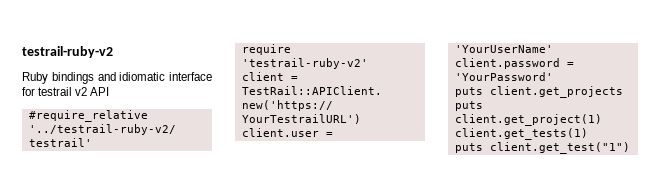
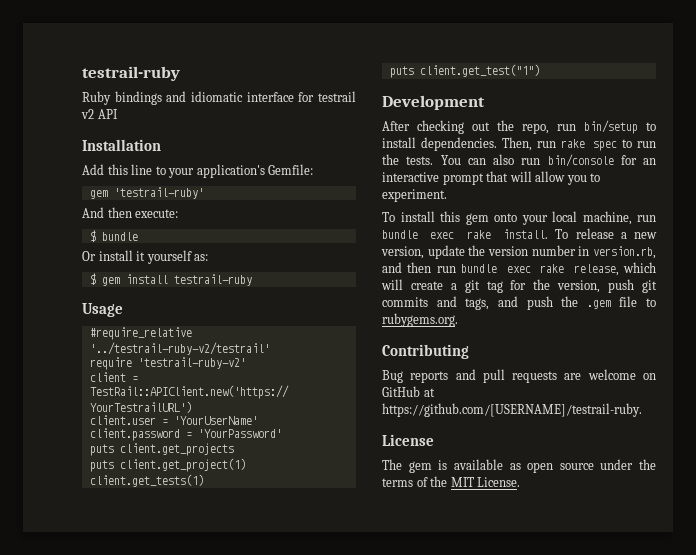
[22,46,113,58] testrail-ruby-v2 -> [82,66,180,81] testrail-ruby
(110, 91) none -> [82,139,161,151] [82,164,314,178] [89,187,204,199] [82,207,179,218] [89,230,138,242] [82,250,209,264] [89,273,252,286] [82,303,123,317] // Installation // Add this line to your application's Gemfile: // gem 'testrail-ruby' // And then execute: // $ bundle // Or install it yourself as: // $ gem install testrail-ruby // Usage
(630, 148) none -> [382,95,485,110] [382,120,656,134] [382,137,656,151] [382,154,656,167] [382,171,601,185] [382,189,447,202] [382,211,656,225] [382,228,657,239] [381,245,656,259] [382,262,656,276] [381,279,657,293] [382,296,656,310] [382,313,458,327] [382,344,469,359] [382,369,656,383] [382,386,435,397] [382,403,642,417] [382,434,434,446] [382,459,656,473] [382,476,521,487] // Development // After checking out the repo, run bin/setup to install dependencies. Then, run rake spec to run the tests. You can also run bin/console for an interactive prompt that will allow you to experiment. // To install this gem onto your local machine, run bundle exec rake install. To release a new version, update the version number in version.rb, and then run bundle exec rake release, which will create a git tag for the version, push git commits and tags, and push the .gem file to rubygems.org. // Contributing // Bug reports and pull requests are welcome on GitHub at https://github.com/[USERNAME]/testrail-ruby. // License // The gem is available as open source under the terms of the MIT License.

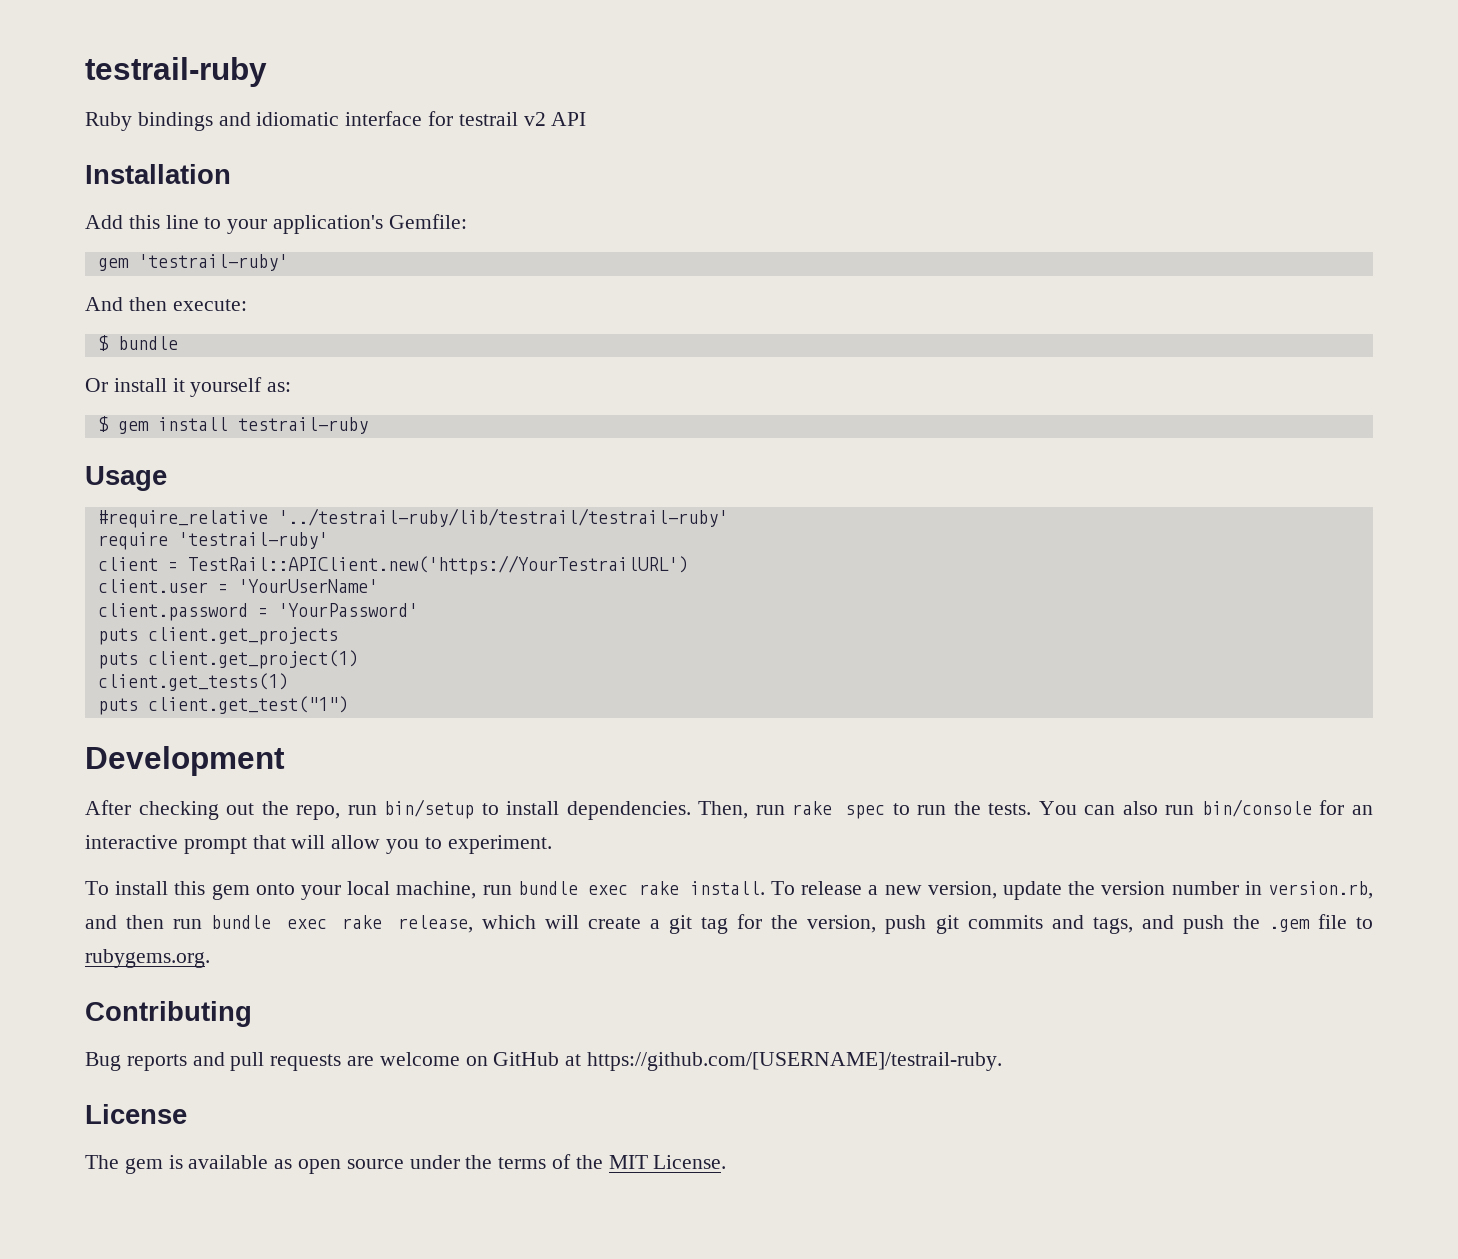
[89,342,270,355] '../testrail-ruby-v2/testrail' -> [277,508,728,527] '../testrail-ruby/lib/testrail/testrail-ruby'
[137,357,246,369] 'testrail-ruby-v2' -> [177,532,328,549] 'testrail-ruby'

